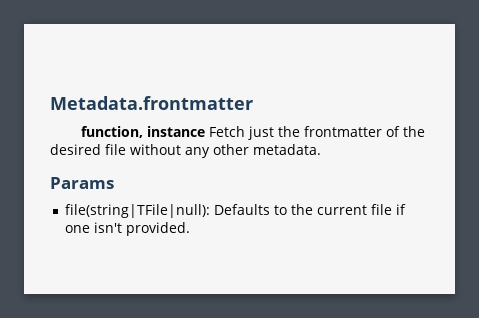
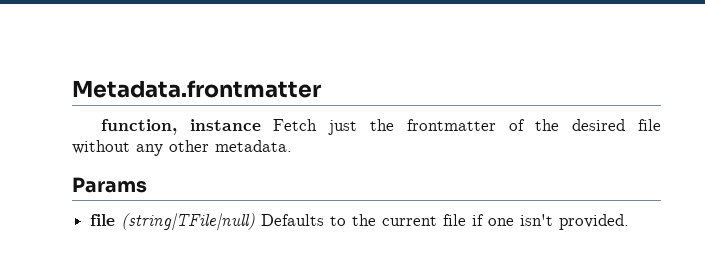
[65,204,211,218] file(string|TFile|null): -> [90,213,256,231] file (string|TFile|null)

